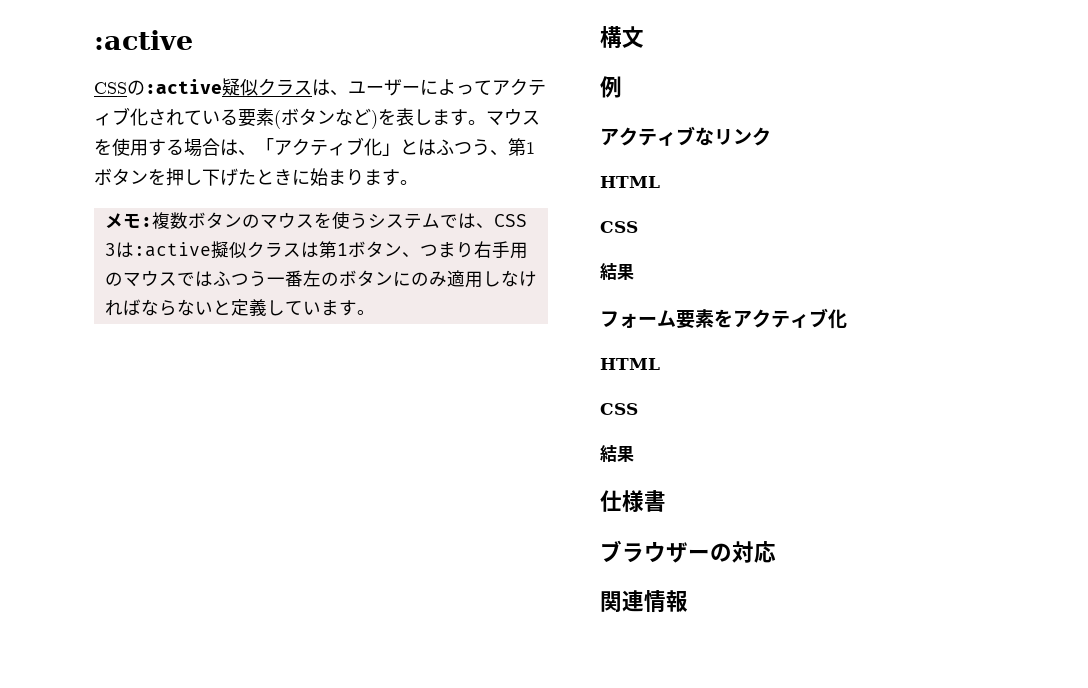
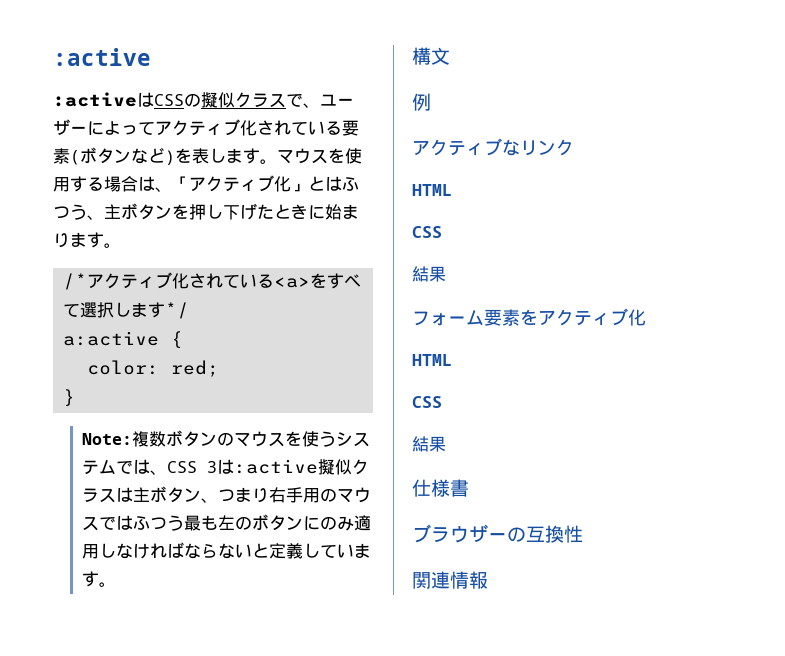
[94,78,330,96] CSSの:active疑似クラスは -> [53,92,303,108] :activeはCSSの擬似クラスで
[508,138,535,156] 第1 -> [104,204,121,219] 主
[104,213,152,228] メモ: -> [62,272,361,290] [62,302,189,319] [62,331,183,349] [86,360,219,377] [62,389,75,407] [81,433,132,445] /*アクティブ化されている<a>をすべて選択します*/ // a:active { // color: red; // } // Note:
[318,241,348,258] 第1 -> [132,487,150,502] 主
[266,270,303,287] 一番 -> [183,515,218,531] 最も
[732,541,776,563] 対応 -> [526,525,583,543] 互換性

